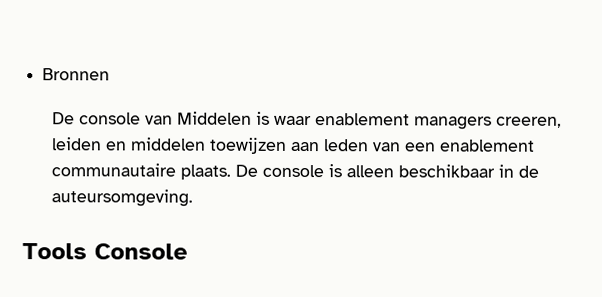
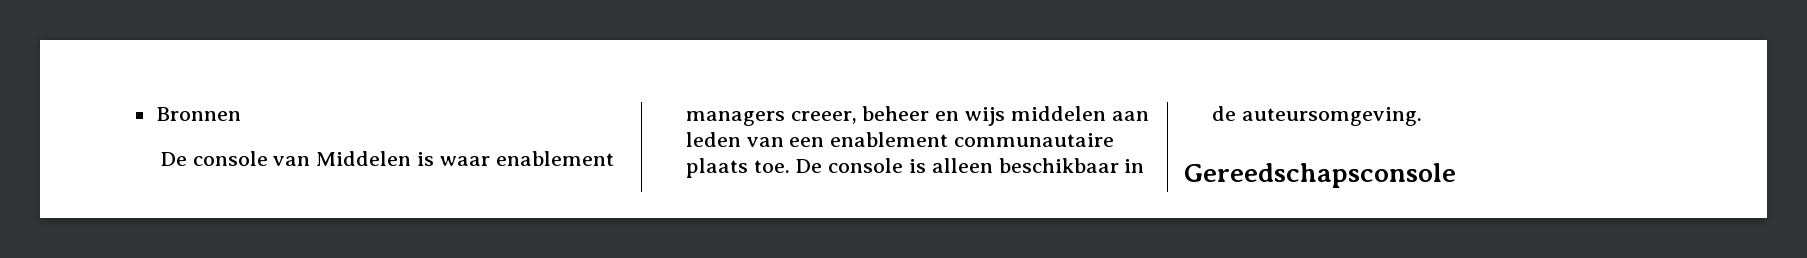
[496,116,563,128] [51,137,288,154] creeren, leiden en middelen toewijzen -> [790,106,1106,126] creeer, beheer en wijs middelen
[180,164,232,180] plaats. -> [685,158,790,178] plaats toe.
[22,243,188,260] Tools Console -> [1184,163,1456,188] Gereedschapsconsole

